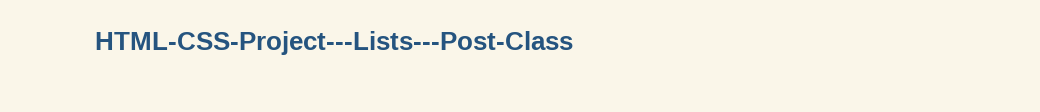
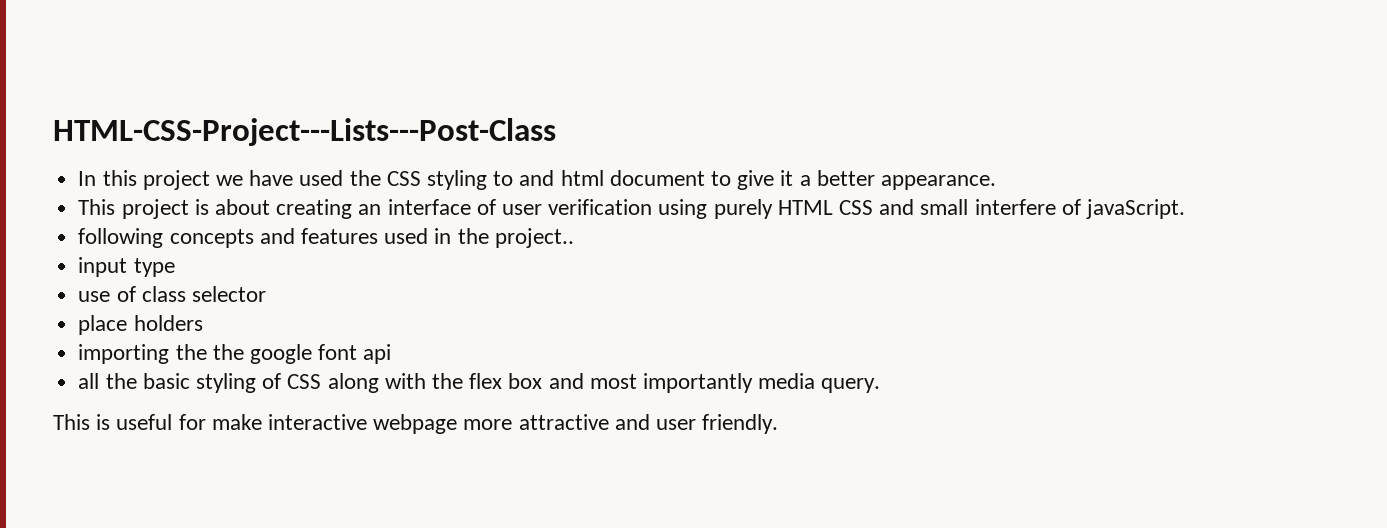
(573, 43) none -> [78,170,997,190] [78,199,1186,219] [78,228,574,248] [78,257,175,277] [78,286,266,302] [78,315,203,335] [78,344,392,364] [78,373,881,393] [53,414,779,434] // In this project we have used the CSS styling to and html document to give it a better appearance. // This project is about creating an interface of user verification using purely HTML CSS and small interfere of javaScript. // following concepts and features used in the project.. // input type // use of class selector // place holders // importing the the google font api // all the basic styling of CSS along with the flex box and most importantly media query. // This is useful for make interactive webpage more attractive and user friendly.

